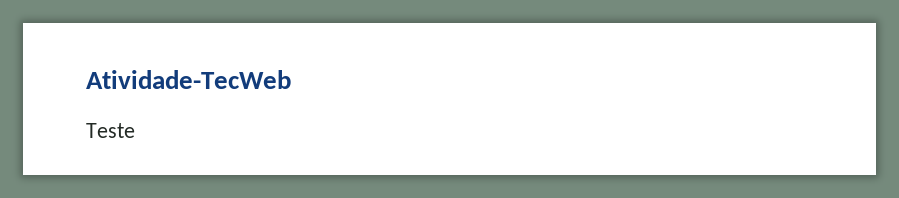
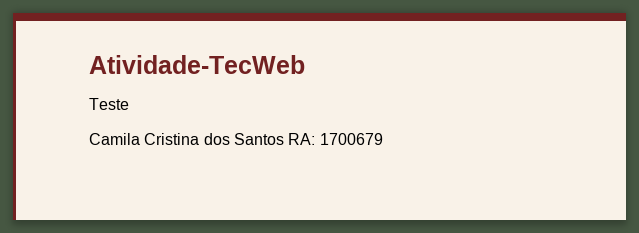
(135, 130) none -> [89,133,383,145] // Camila Cristina dos Santos RA: 1700679

